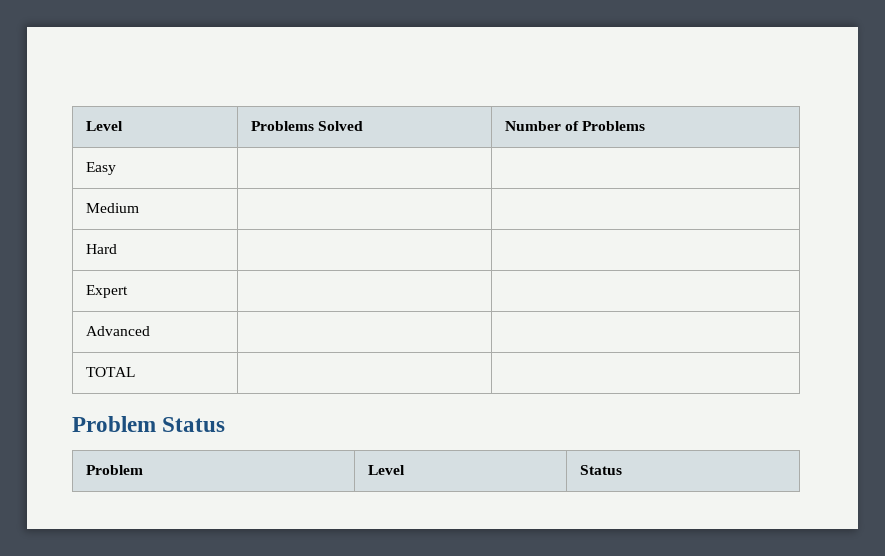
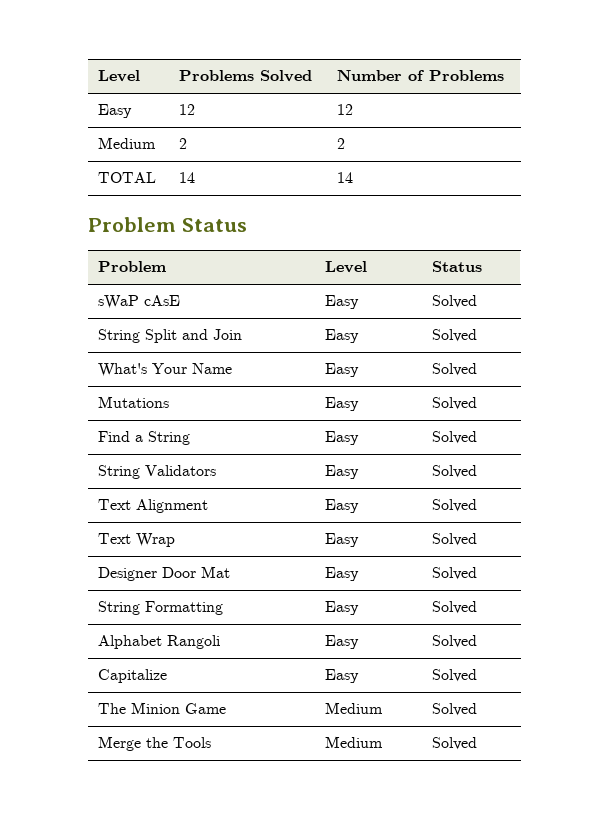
[85,203,139,213] [85,244,117,254] [85,285,128,298] [85,326,150,336] | // Medium | | // Hard | | // Expert | | // Advanced | | -> [179,104,196,115] [337,104,354,115] [98,137,157,149] [179,138,188,149] [337,138,346,149] 12 | 12 // Medium | 2 | 2
(135, 372) | -> [179,172,196,183] [337,172,354,183] 14 | 14
(622, 470) none -> [98,295,181,309] [325,295,360,309] [432,295,478,308] [98,329,243,343] [325,329,360,343] [432,329,478,342] [98,363,233,377] [325,363,360,377] [432,363,478,376] [98,396,170,408] [325,397,360,411] [432,397,478,410] [98,431,191,445] [325,431,360,445] [432,431,478,444] [98,465,217,479] [325,465,360,479] [432,465,478,478] [98,499,209,513] [325,499,360,513] [432,499,478,512] [98,533,176,547] [325,533,360,547] [432,533,478,546] [98,566,231,581] [325,567,360,581] [432,567,478,580] [98,601,224,615] [325,601,360,615] [432,601,478,614] [98,635,221,649] [325,635,360,649] [432,635,478,648] [98,669,168,683] [325,669,360,683] [432,669,478,682] [98,702,227,714] [325,702,384,714] [432,703,478,716] [98,736,212,751] [325,736,384,748] [432,737,478,750] // sWaP cAsE | Easy | Solved // String Split and Join | Easy | Solved // What's Your Name | Easy | Solved // Mutations | Easy | Solved // Find a String | Easy | Solved // String Validators | Easy | Solved // Text Alignment | Easy | Solved // Text Wrap | Easy | Solved // Designer Door Mat | Easy | Solved // String Formatting | Easy | Solved // Alphabet Rangoli | Easy | Solved // Capitalize | Easy | Solved // The Minion Game | Medium | Solved // Merge the Tools | Medium | Solved

